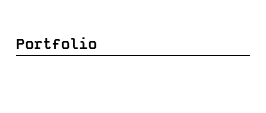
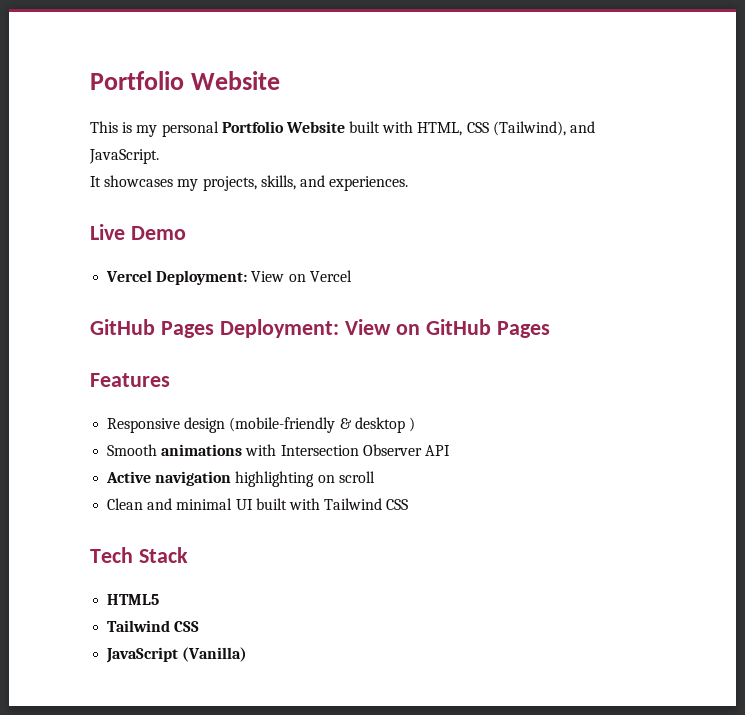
[16,37,97,49] Portfolio -> [90,71,280,90] [90,121,596,137] [89,149,159,164] [90,175,409,191] [90,224,186,240] [106,270,352,285] [90,319,550,338] [90,373,170,387] [107,417,415,433] [107,444,450,456] [106,471,375,487] [107,498,409,510] [90,547,188,563] [107,594,160,605] [107,620,200,632] [106,647,248,663] Portfolio Website // This is my personal Portfolio Website built with HTML, CSS (Tailwind), and JavaScript. // It showcases my projects, skills, and experiences. // Live Demo // Vercel Deployment: View on Vercel // GitHub Pages Deployment: View on GitHub Pages // Features // Responsive design (mobile-friendly & desktop ) // Smooth animations with Intersection Observer API // Active navigation highlighting on scroll // Clean and minimal UI built with Tailwind CSS // Tech Stack // HTML5 // Tailwind CSS // JavaScript (Vanilla)

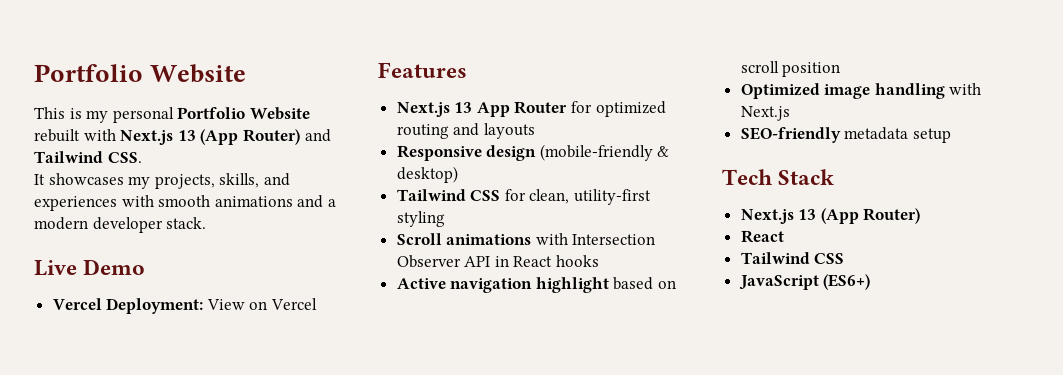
[349,121,596,136] [89,149,159,164] built with HTML, CSS (Tailwind), and JavaScript. -> [34,129,331,145] [34,151,142,163] rebuilt with Next.js 13 (App Router) and Tailwind CSS.
[329,176,409,191] experiences. -> [34,195,336,211] [34,217,207,233] experiences with smooth animations and a modern developer stack.
[90,319,550,338] [90,373,170,387] [107,417,415,433] [107,444,158,456] GitHub Pages Deployment: View on GitHub Pages // Features // Responsive design (mobile-friendly & desktop ) // Smooth -> [378,62,467,78] [396,101,666,117] [396,123,535,139] [396,144,670,161] [396,166,458,183] [396,189,652,205] [396,211,445,227] [396,233,442,245] Features // Next.js 13 App Router for optimized routing and layouts // Responsive design (mobile-friendly & desktop) // Tailwind CSS for clean, utility-first styling // Scroll
(450, 450) none -> [494,255,600,267] in React hooks
[235,471,315,487] highlighting -> [535,277,654,293] highlight based
[107,498,409,510] [90,547,188,563] [107,594,160,605] // Clean and minimal UI built with Tailwind CSS // Tech Stack // HTML5 -> [782,62,841,77] [740,83,982,99] [740,106,790,121] [740,127,951,143] [722,169,835,185] [740,208,921,224] [740,230,784,243] position // Optimized image handling with Next.js // SEO-friendly metadata setup // Tech Stack // Next.js 13 (App Router) // React
[182,647,248,662] (Vanilla) -> [823,274,871,290] (ES6+)

